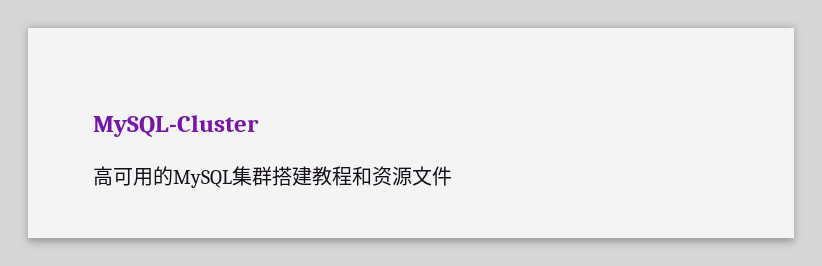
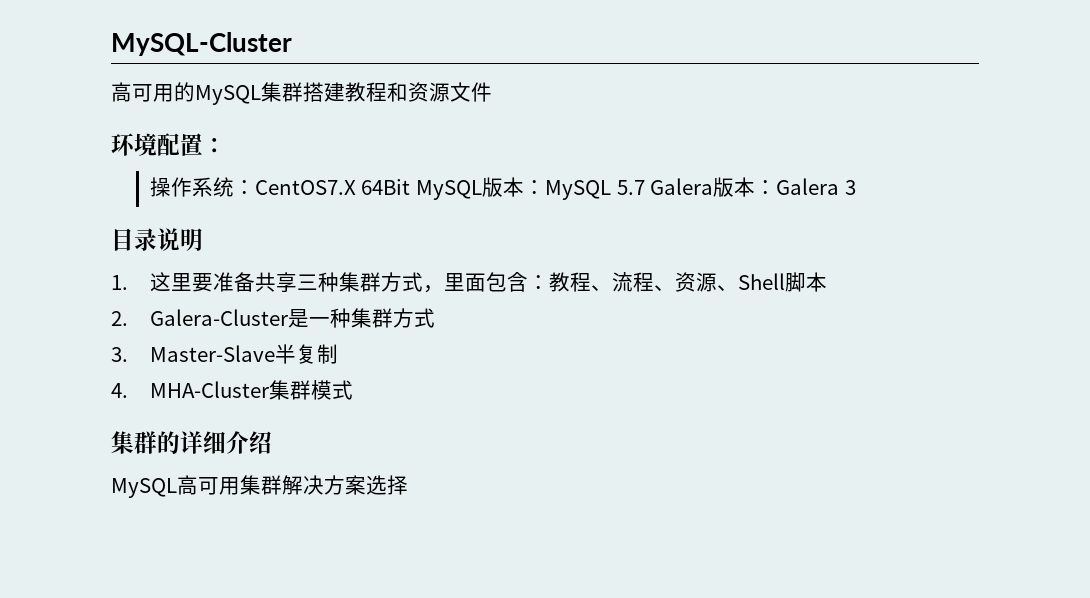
(452, 176) none -> [111,133,226,156] [149,177,856,200] [111,228,203,251] [111,272,827,293] [111,308,435,328] [111,344,338,364] [111,380,353,400] [111,431,272,454] [111,475,408,498] // 环境配置： // 操作系统：CentOS7.X 64Bit MySQL版本：MySQL 5.7 Galera版本：Galera 3 // 目录说明 // 1.这里要准备共享三种集群方式，里面包含：教程、流程、资源、Shell脚本 // 2. Galera-Cluster是一种集群方式 // 3. Master-Slave半复制 // 4. MHA-Cluster集群模式 // 集群的详细介绍 // MySQL高可用集群解决方案选择

